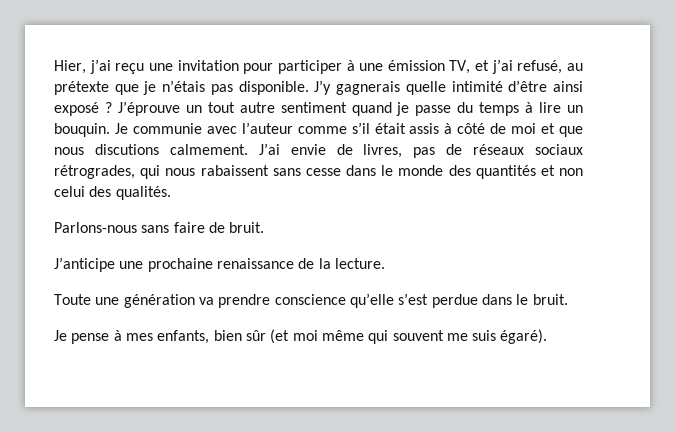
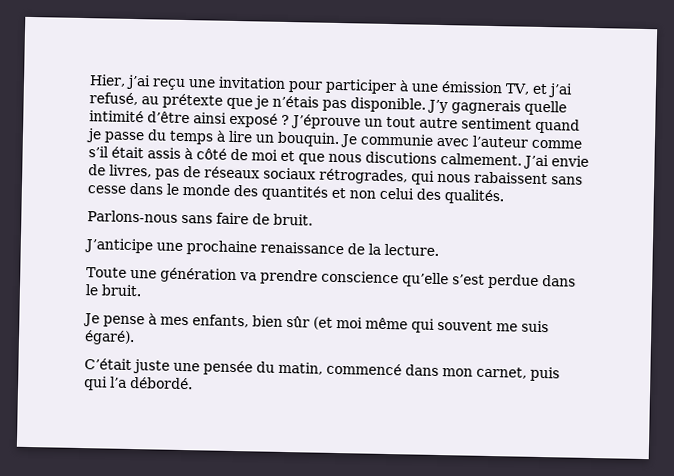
(548, 336) none -> [84,358,560,382] [83,376,193,391] // C’était juste une pensée du matin, commencé dans mon carnet, puis qui l’a débordé.

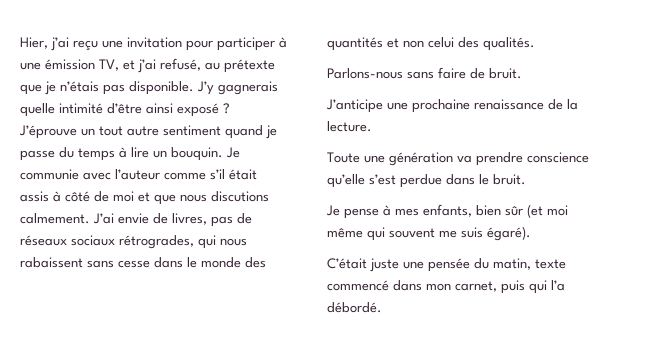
(323, 368) none -> [535,259,566,269] texte

